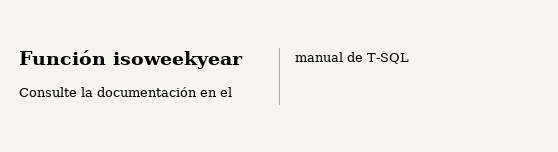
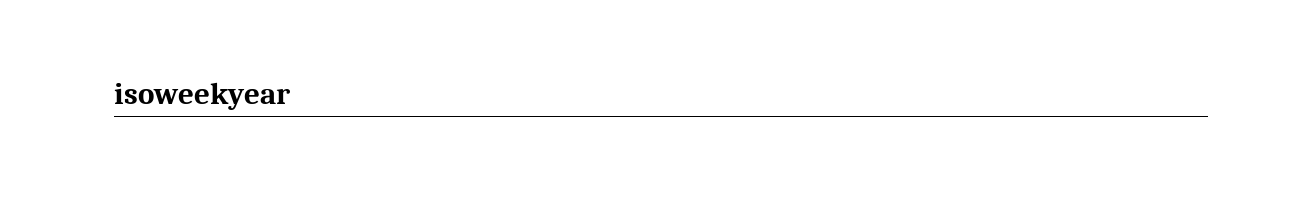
[19,50,106,65] Función -> (114, 96) none
[19,87,232,97] [295,52,409,64] // Consulte la documentación en el manual de T-SQL -> (291, 96) none

